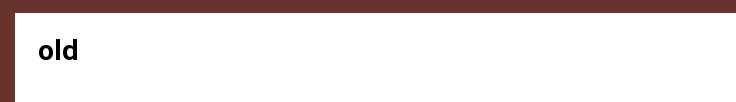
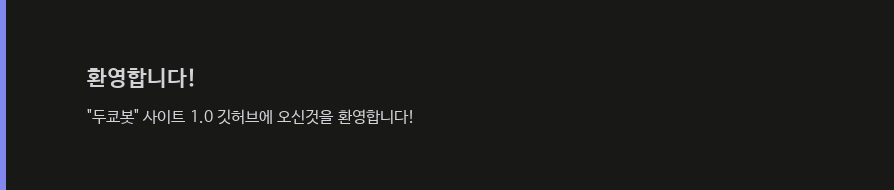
[38,39,79,60] old -> [87,68,197,88] [87,109,415,125] 환영합니다! // "두쿄봇" 사이트 1.0 깃허브에 오신것을 환영합니다!

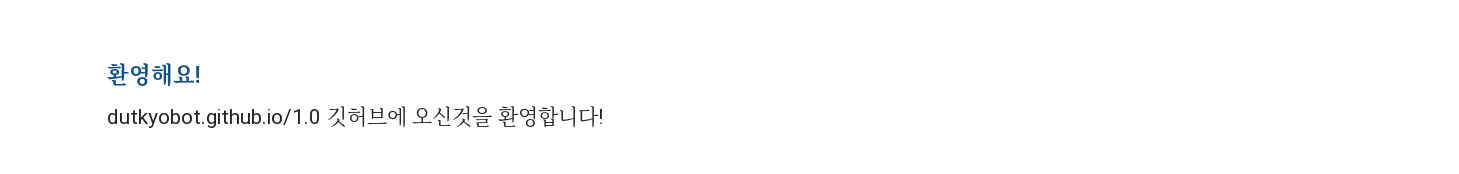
[87,68,197,88] [87,109,213,124] 환영합니다! // "두쿄봇" 사이트 1.0 -> [107,63,200,87] [107,109,321,128] 환영해요! // dutkyobot.github.io/1.0

